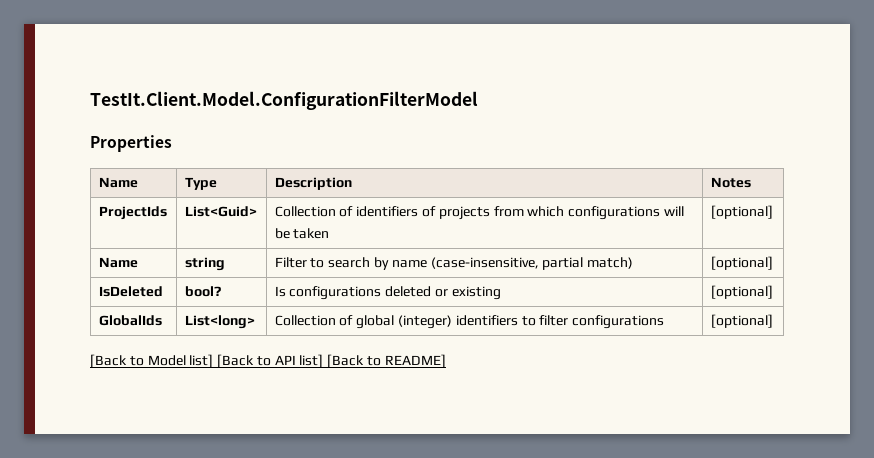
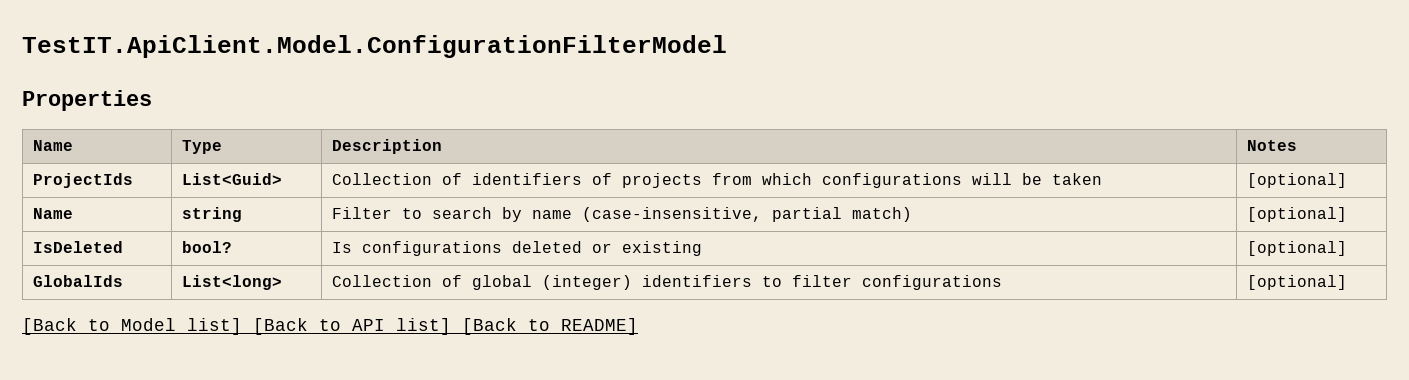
[90,91,478,110] TestIt.Client.Model.ConfigurationFilterModel -> [22,35,727,58] TestIT.ApiClient.Model.ConfigurationFilterModel

